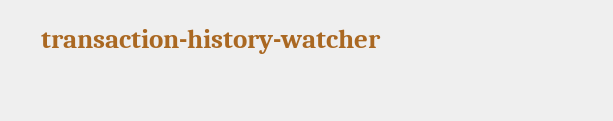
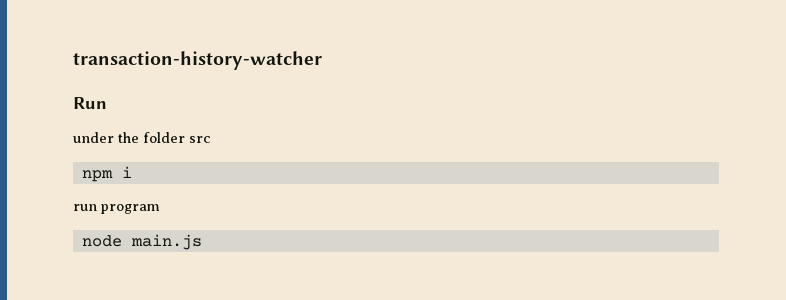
(381, 41) none -> [73,97,107,109] [73,132,211,143] [81,166,132,182] [73,204,160,214] [81,234,202,250] // Run // under the folder src // npm i // run program // node main.js

